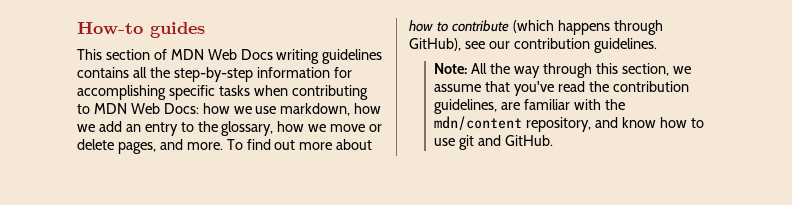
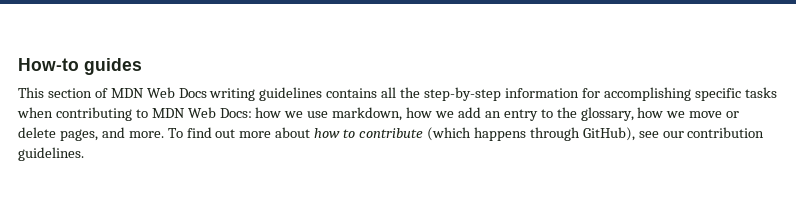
[434,63,691,78] [434,81,689,96] [434,99,625,114] [434,116,704,132] [434,135,553,150] // Note: All the way through this section, we assume that you've read the contribution guidelines, are familiar with the mdn/content repository, and know how to use git and GitHub. -> (84, 154) none

